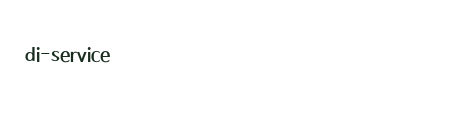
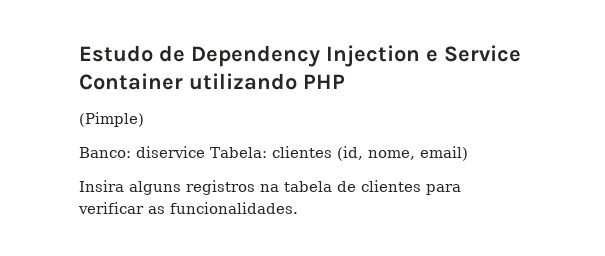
[25,47,110,63] di-service -> [79,45,521,67] [79,73,345,90] [79,112,144,127] [79,146,468,161] [79,180,461,195] [78,202,298,214] Estudo de Dependency Injection e Service Container utilizando PHP // (Pimple) // Banco: diservice Tabela: clientes (id, nome, email) // Insira alguns registros na tabela de clientes para verificar as funcionalidades.

